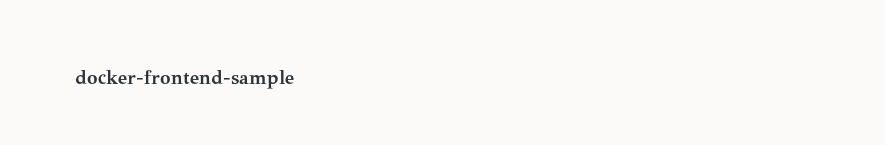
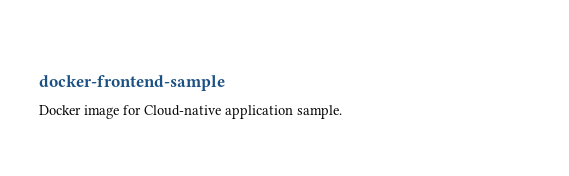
(294, 79) none -> [39,105,342,119] // Docker image for Cloud-native application sample.

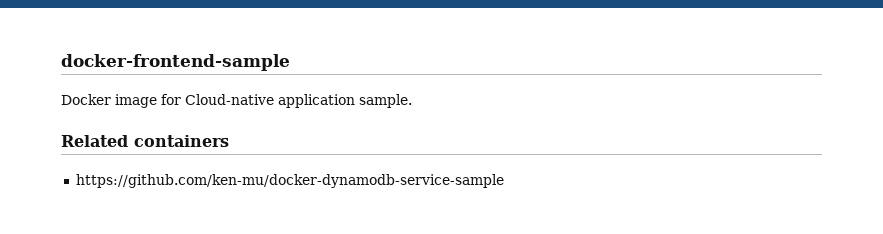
(342, 112) none -> [61,135,229,147] [75,174,504,188] // Related containers // https://github.com/ken-mu/docker-dynamodb-service-sample

